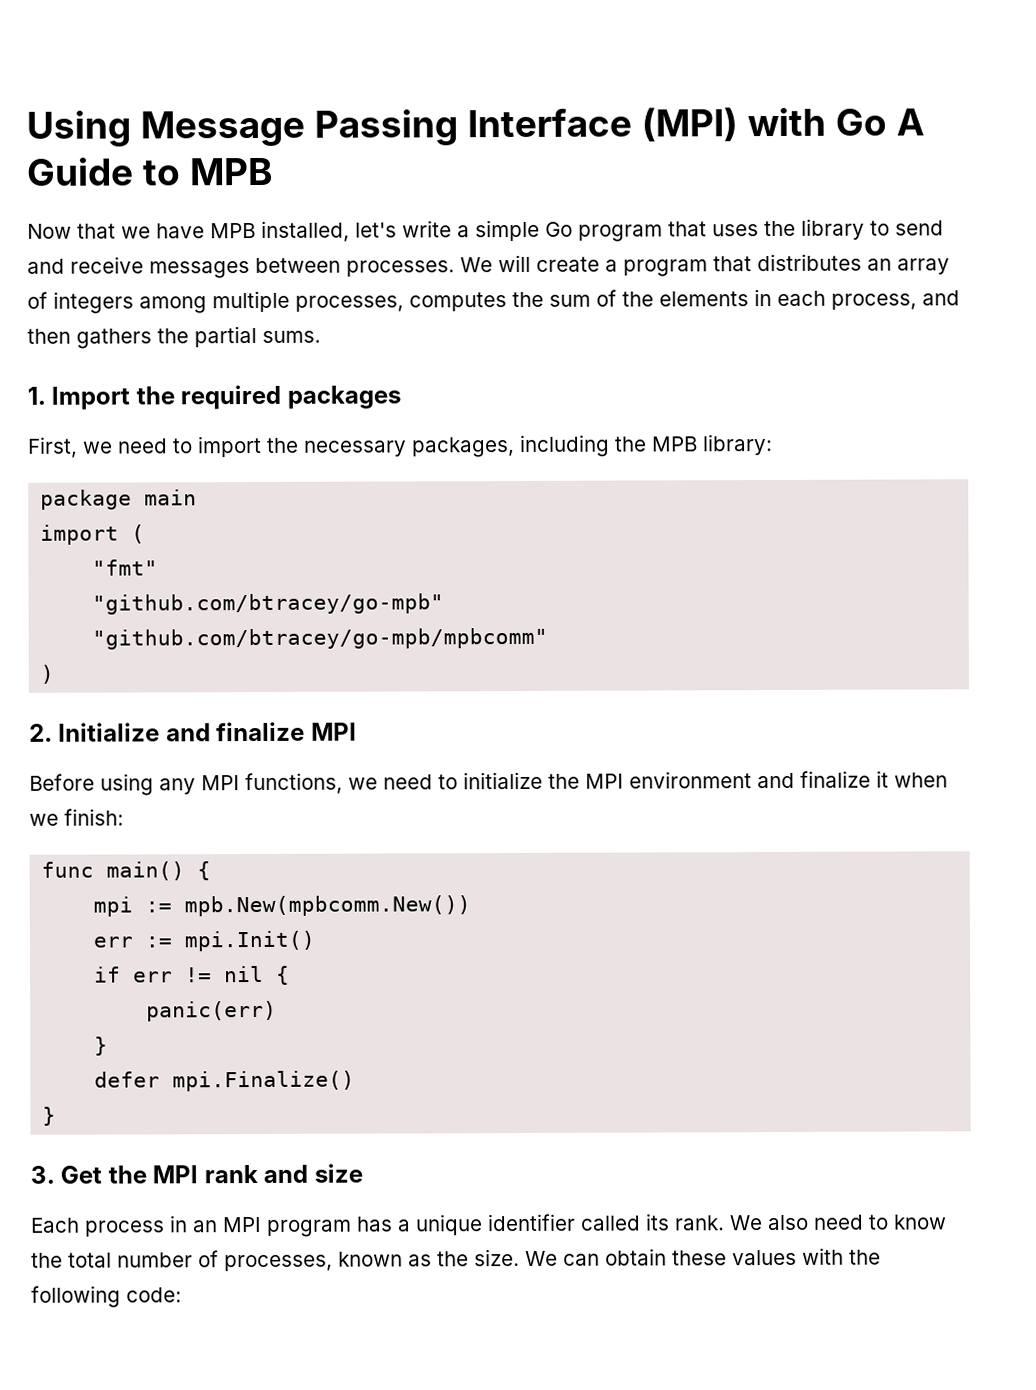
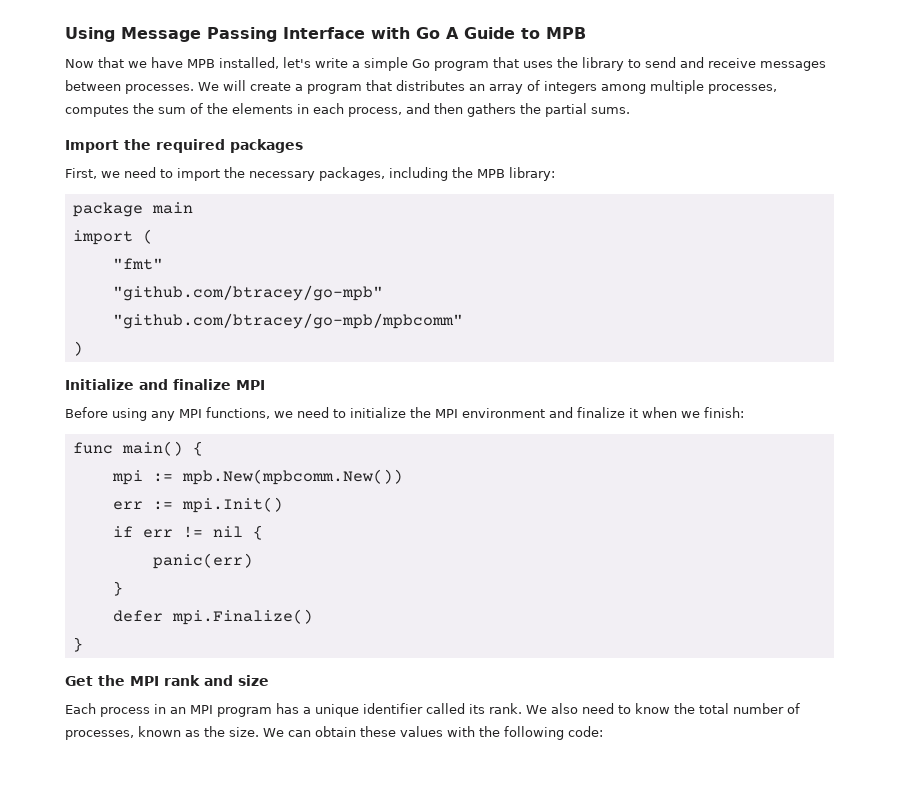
[640,107,738,142] (MPI) -> (365, 33) none
[27,386,46,405] 1. -> (630, 110) none
[29,723,53,742] 2. -> (83, 348) none
[30,1165,55,1184] 3. -> (83, 644) none

